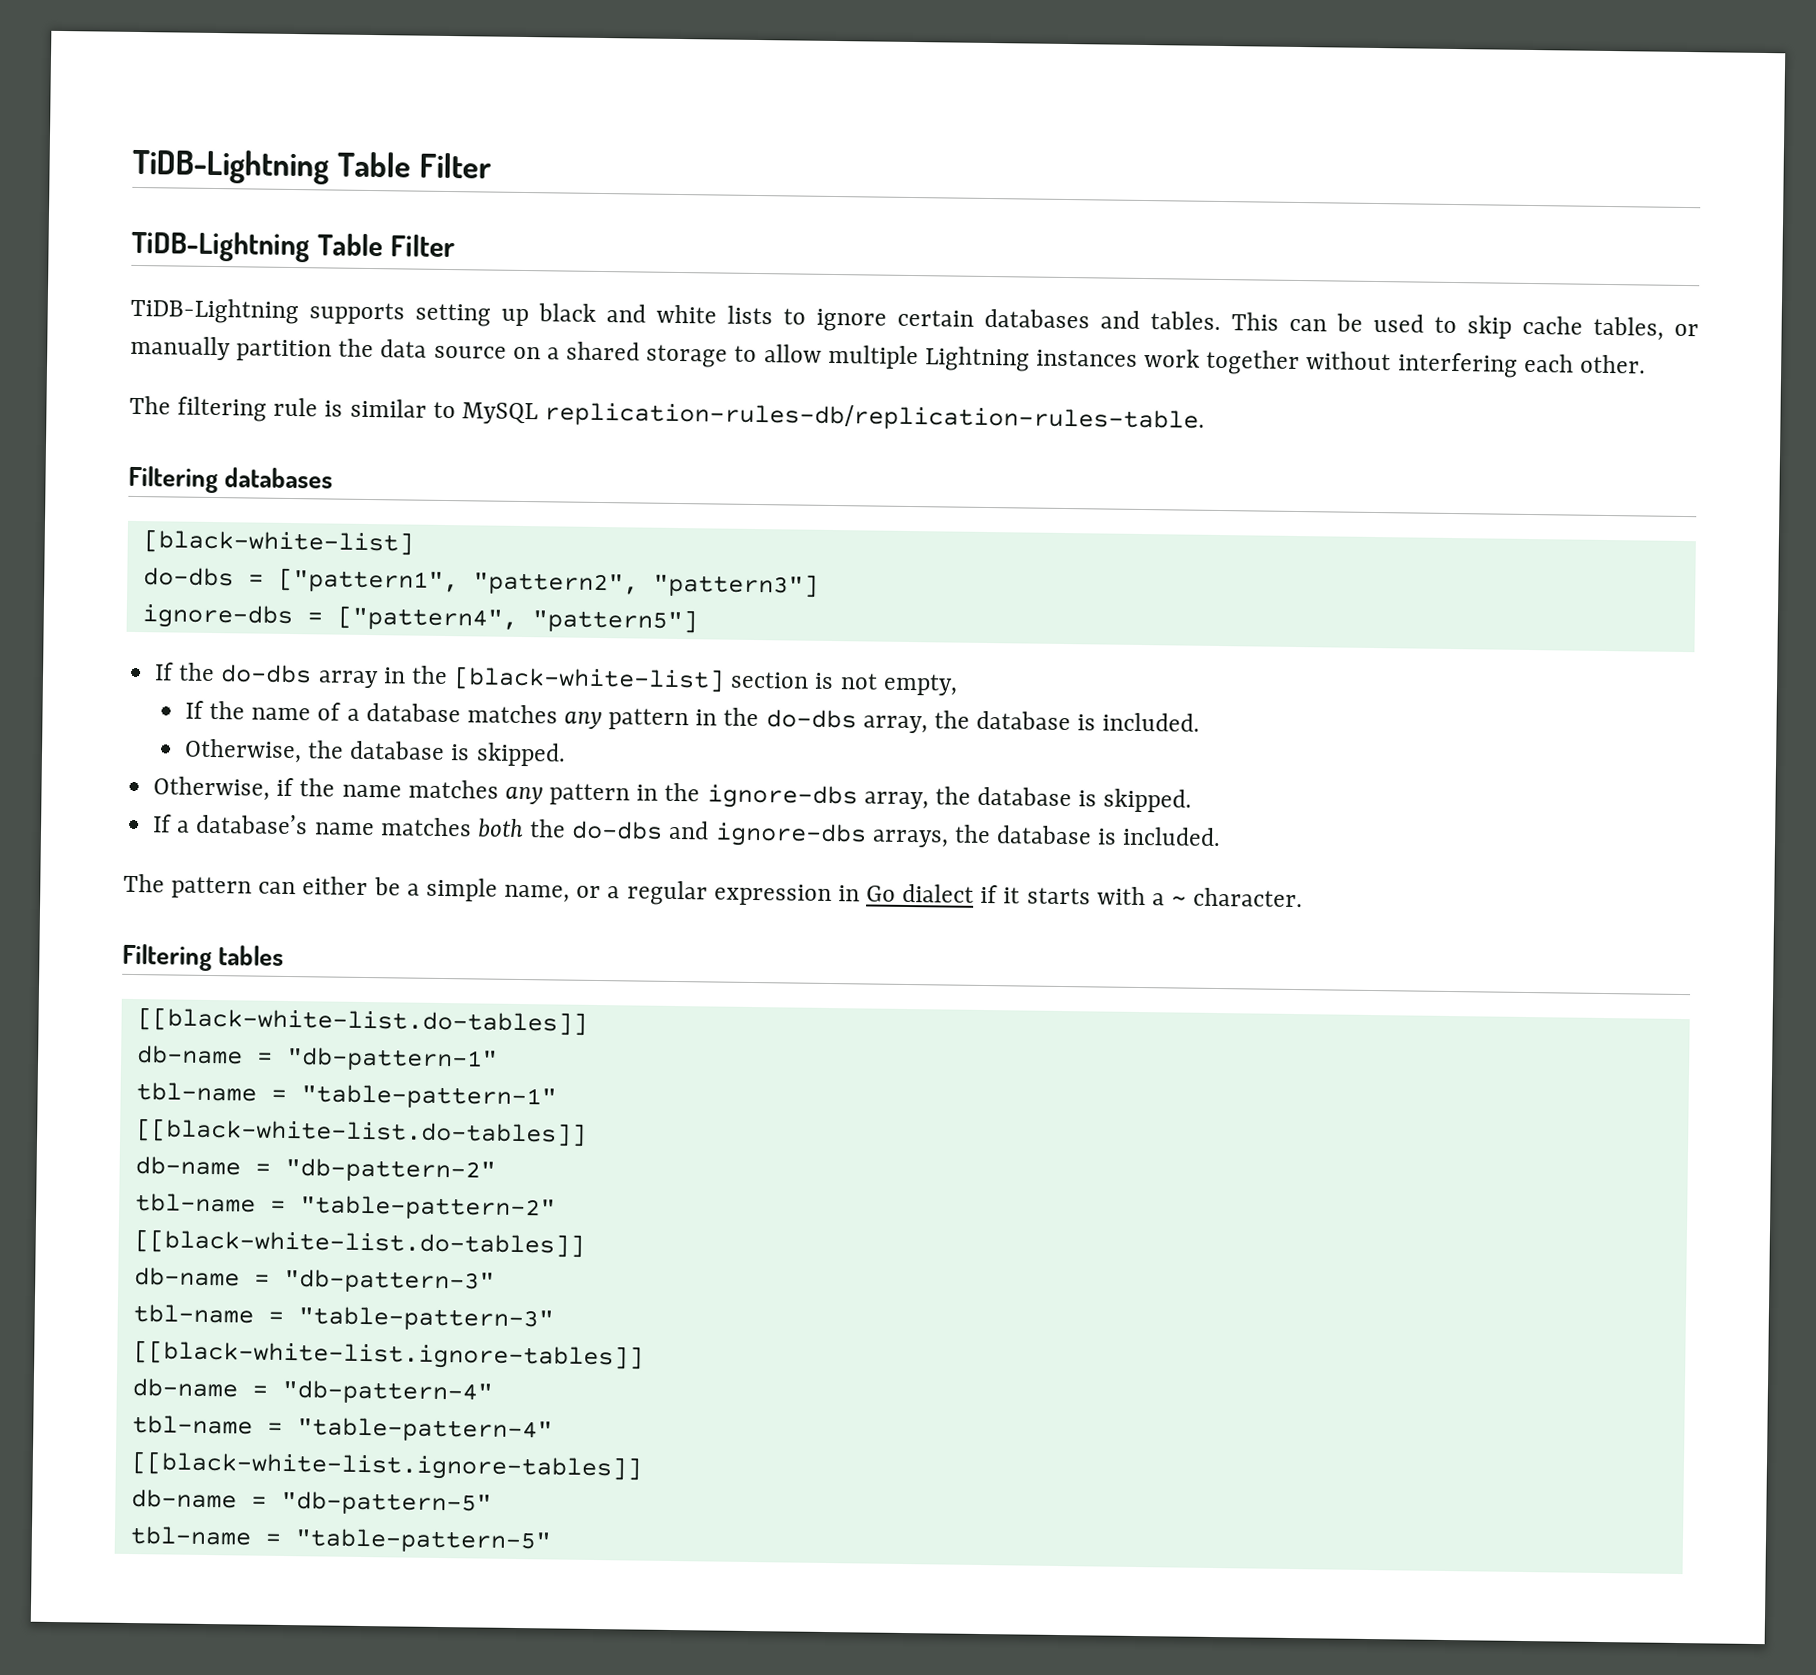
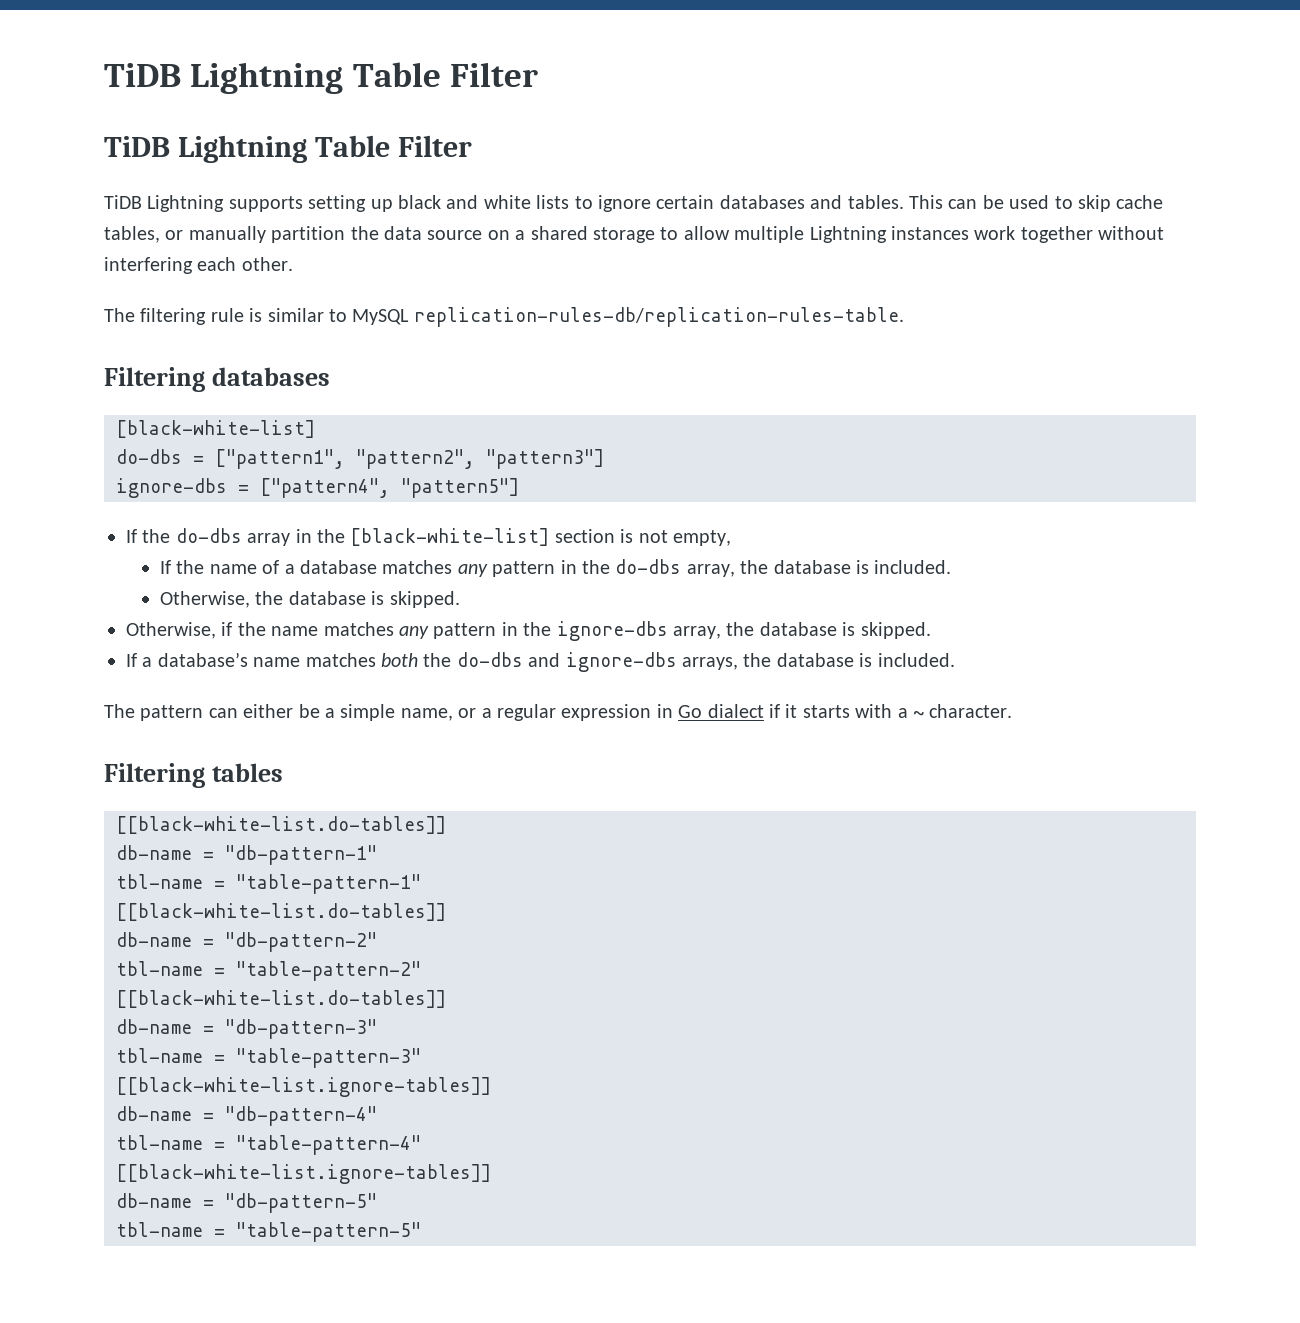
[132,148,492,185] [131,230,455,263] [130,297,299,325] TiDB-Lightning Table Filter // TiDB-Lightning Table Filter // TiDB-Lightning -> [104,62,538,94] [104,135,473,163] [104,195,225,212] TiDB Lightning Table Filter // TiDB Lightning Table Filter // TiDB Lightning

